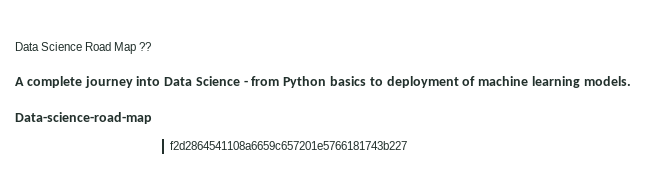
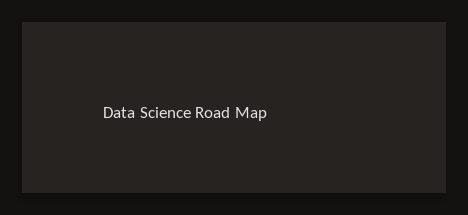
[139,42,152,51] [15,76,631,88] [15,112,152,124] [169,141,407,150] ?? // A complete journey into Data Science - from Python basics to deployment of machine learning models. // Data-science-road-map // f2d2864541108a6659c657201e5766181743b227 -> (267, 114) none

